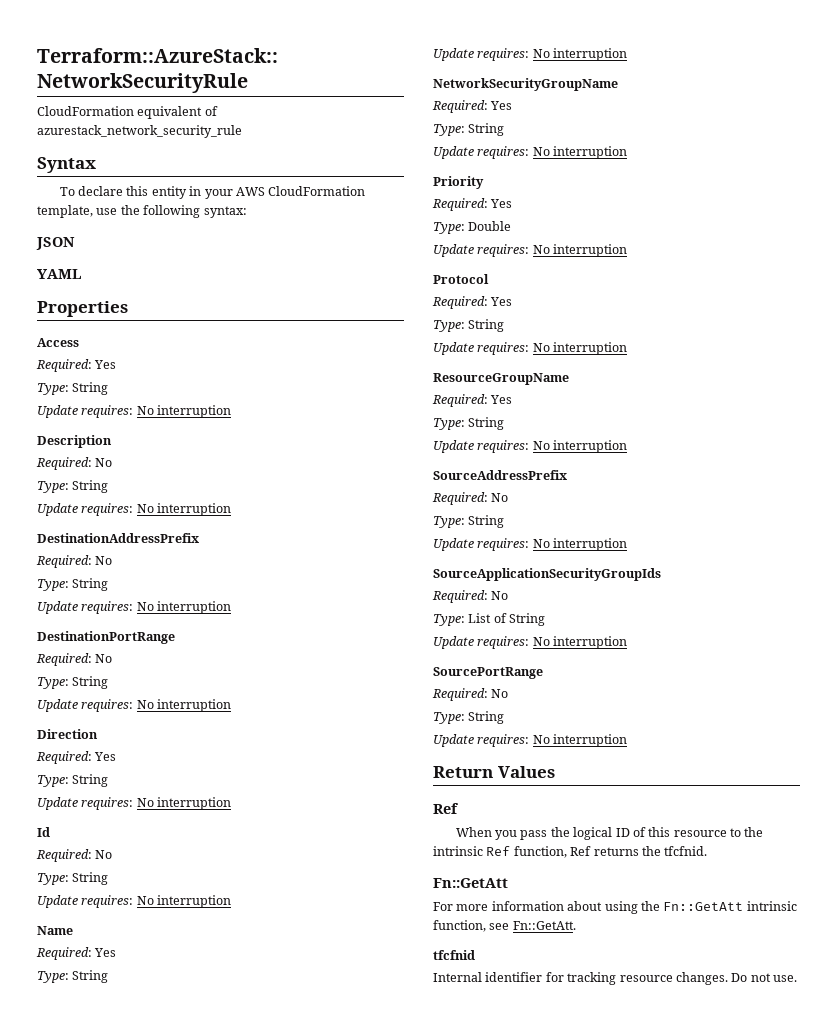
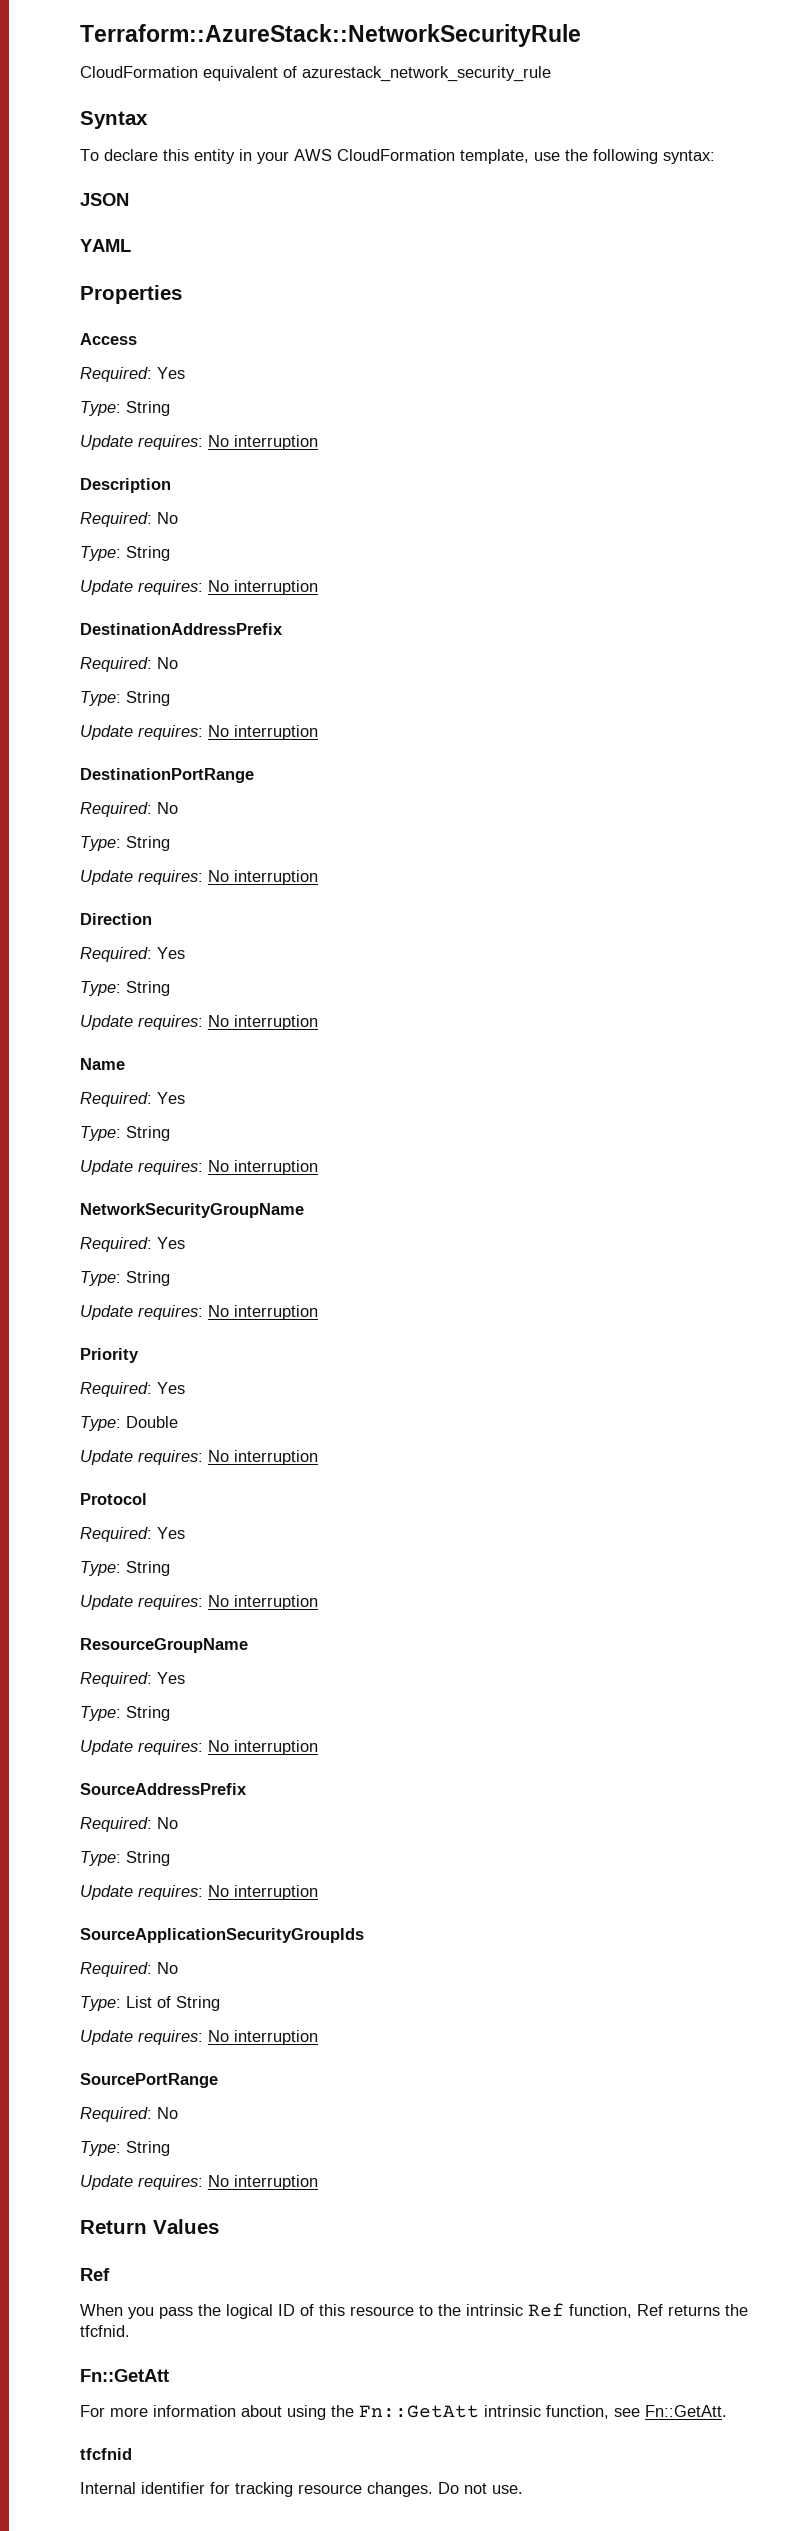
[37,827,50,837] [36,849,113,862] [37,872,109,885] [37,895,232,908] // Id // Required: No // Type: String // Update requires: No interruption -> (318, 1022) none

